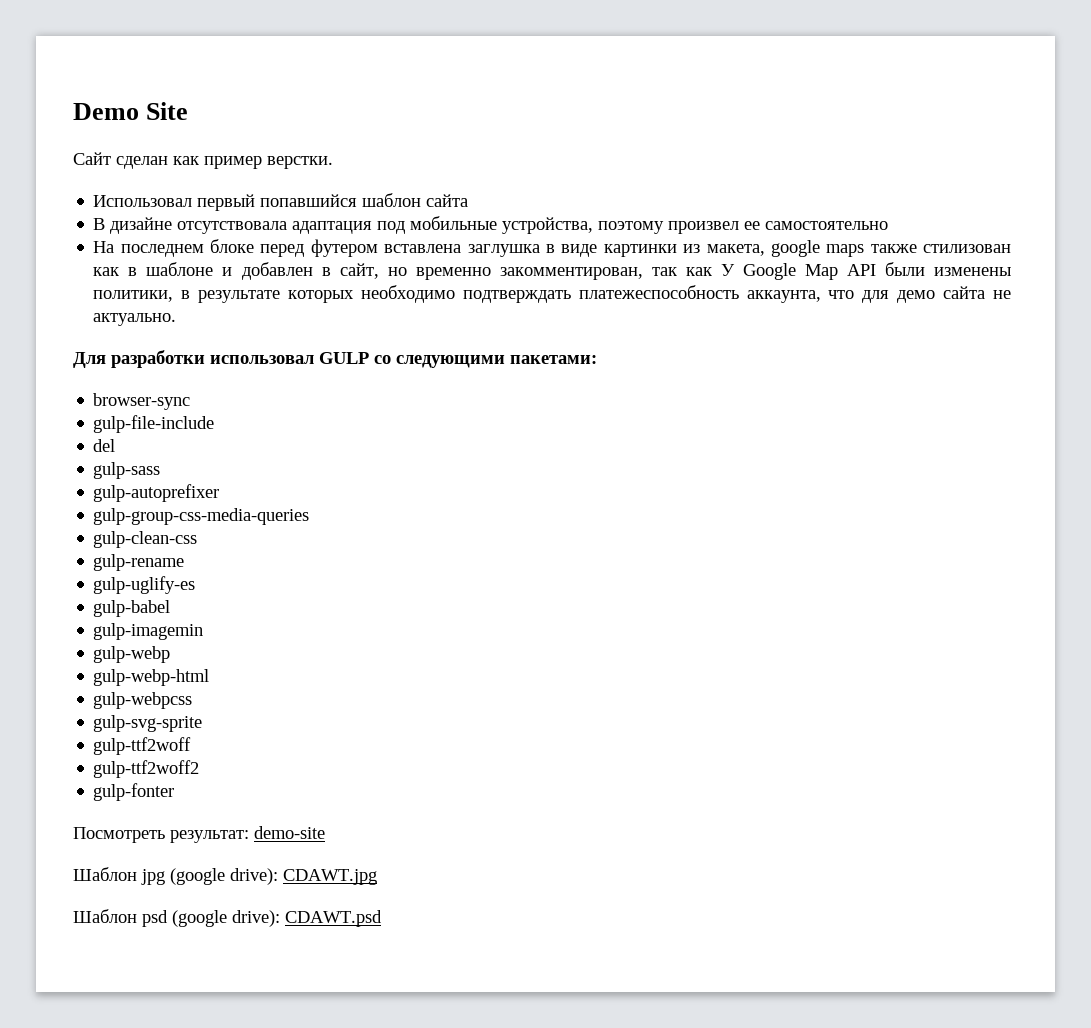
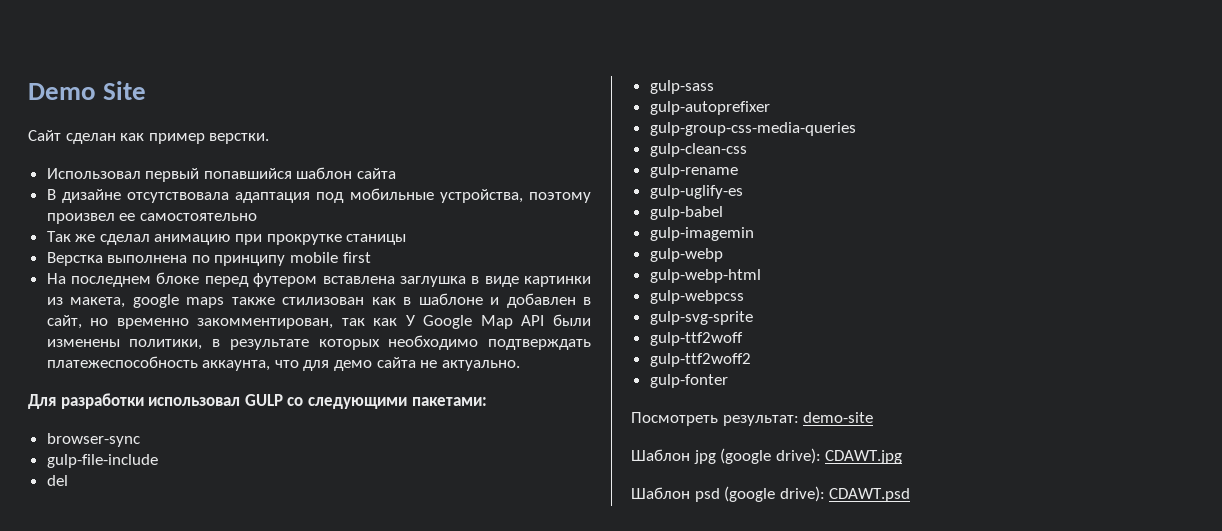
(889, 225) none -> [46,231,407,245] [46,252,371,266] // Так же сделал анимацию при прокрутке станицы // Верстка выполнена по принципу mobile first

